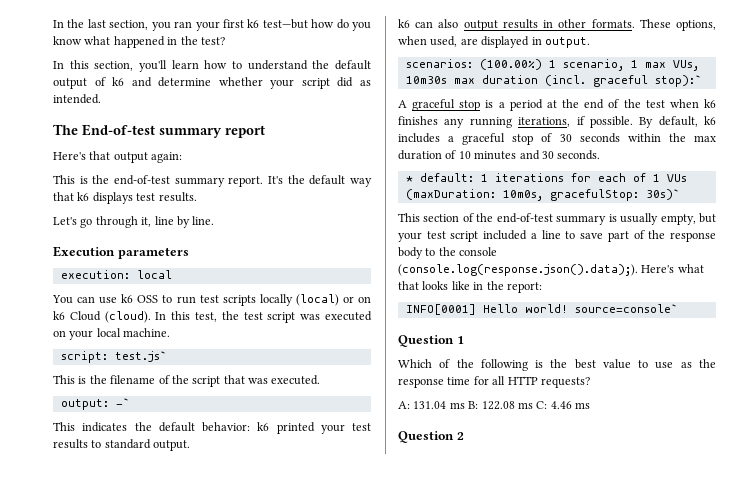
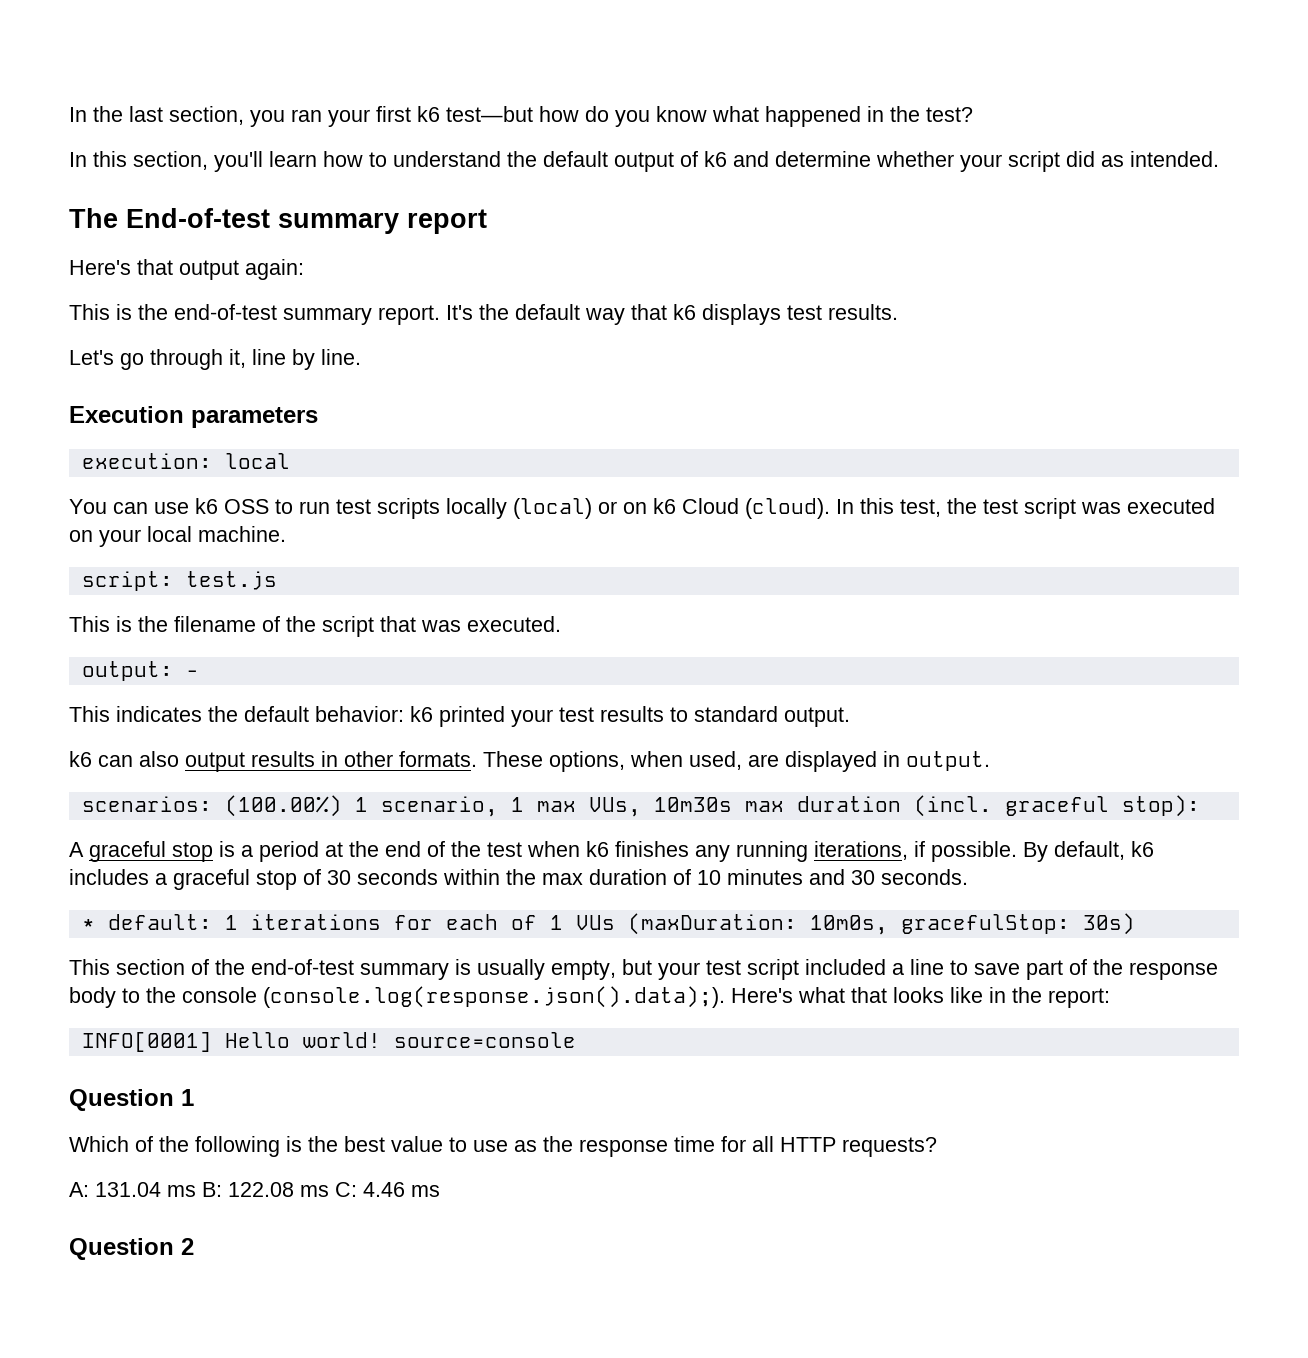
[114,351,167,362] test.js` -> [185,571,277,590] test.js
[115,398,130,407] -` -> [185,670,199,677] -
[654,75,702,87] stop):` -> [1121,795,1200,817] stop):
[645,189,680,200] 30s)` -> [1082,913,1135,935] 30s)
[574,304,678,313] source=console` -> [393,1032,576,1048] source=console

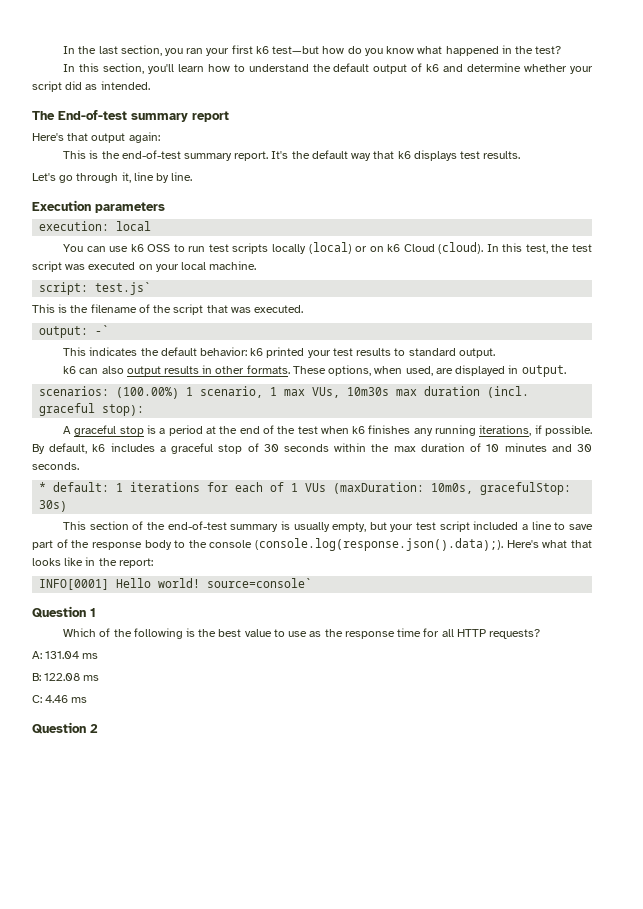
[185,571,277,590] test.js -> [95,282,152,295] test.js`
[185,670,199,677] - -> [95,325,110,335] -`
[393,1032,576,1048] source=console -> [207,578,313,588] source=console`
(196, 1191) none -> (99, 656) //
(329, 1191) none -> (100, 678) //

